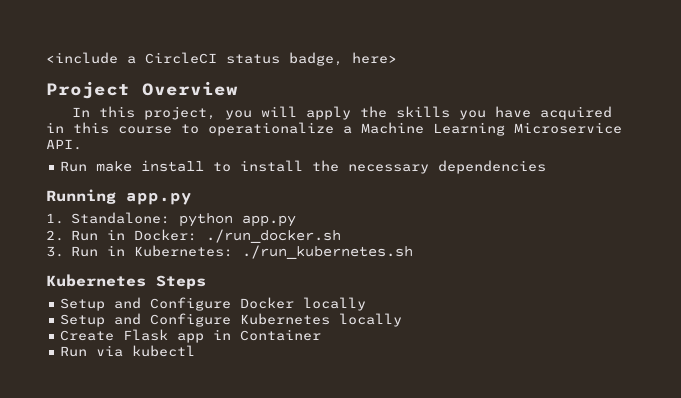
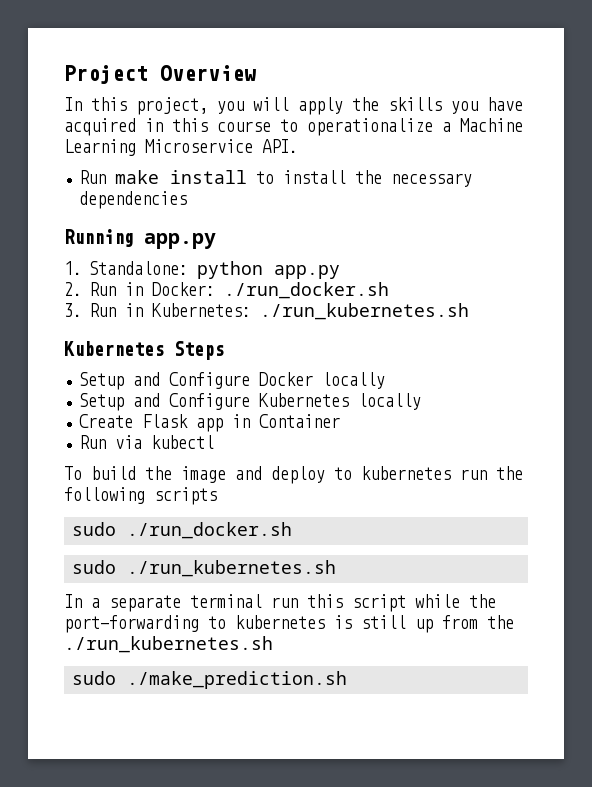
[46,52,397,66] <include a CircleCI status badge, here> // -> (64, 74) none
(196, 351) none -> [64,466,523,484] [64,487,217,505] [72,522,293,539] [72,560,337,577] [64,594,496,612] [64,615,514,633] [64,636,273,653] [72,671,348,689] // To build the image and deploy to kubernetes run the following scripts // sudo ./run_docker.sh // sudo ./run_kubernetes.sh // In a separate terminal run this script while the port-forwarding to kubernetes is still up from the ./run_kubernetes.sh // sudo ./make_prediction.sh

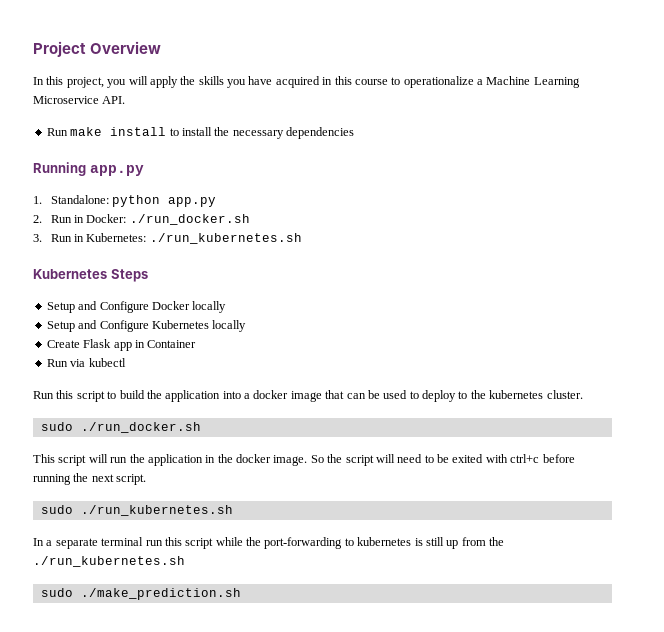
[64,466,523,484] [64,487,217,505] [72,522,293,539] To build the image and deploy to kubernetes run the following scripts // sudo ./run_docker.sh -> [33,390,583,402] [40,422,201,433] [33,454,575,466] [33,473,147,485] Run this script to build the application into a docker image that can be used to deploy to the kubernetes cluster. // sudo ./run_docker.sh // This script will run the application in the docker image. So the script will need to be exited with ctrl+c before running the next script.

